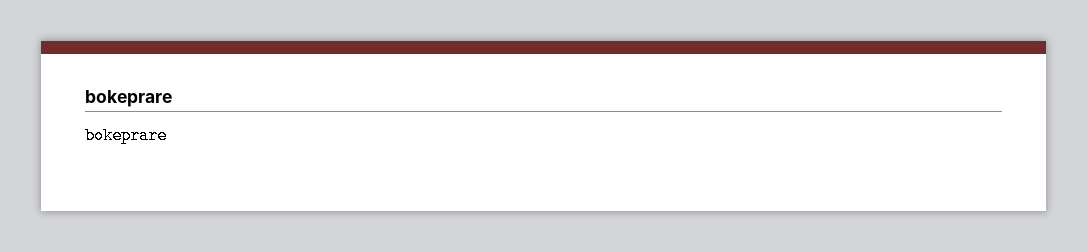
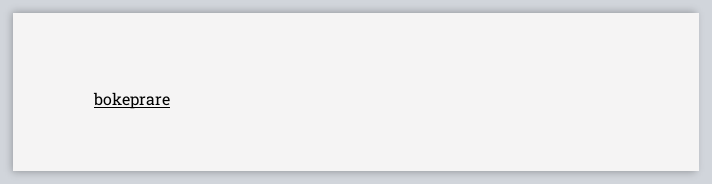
[85,90,172,107] [85,127,167,144] bokeprare // bokeprare -> [93,92,170,109] bokeprare

